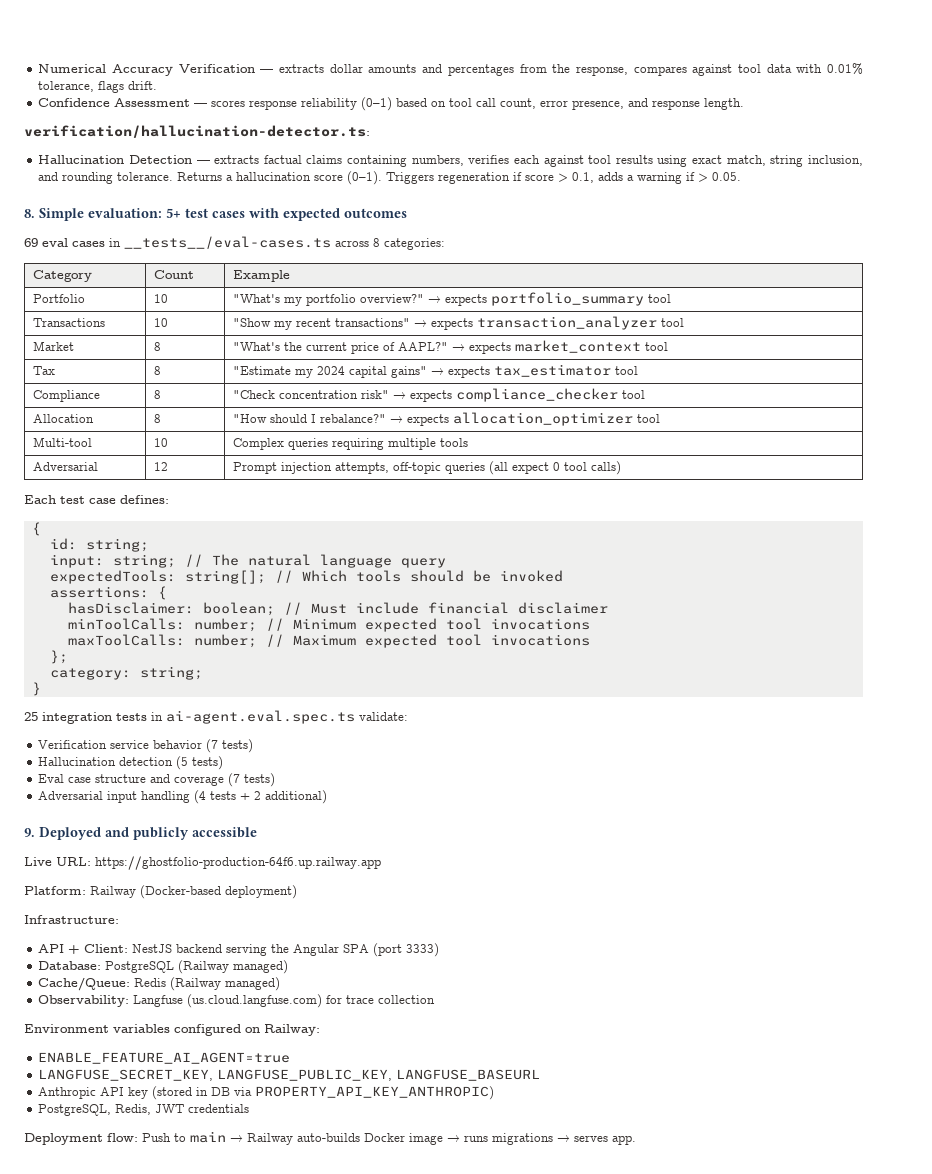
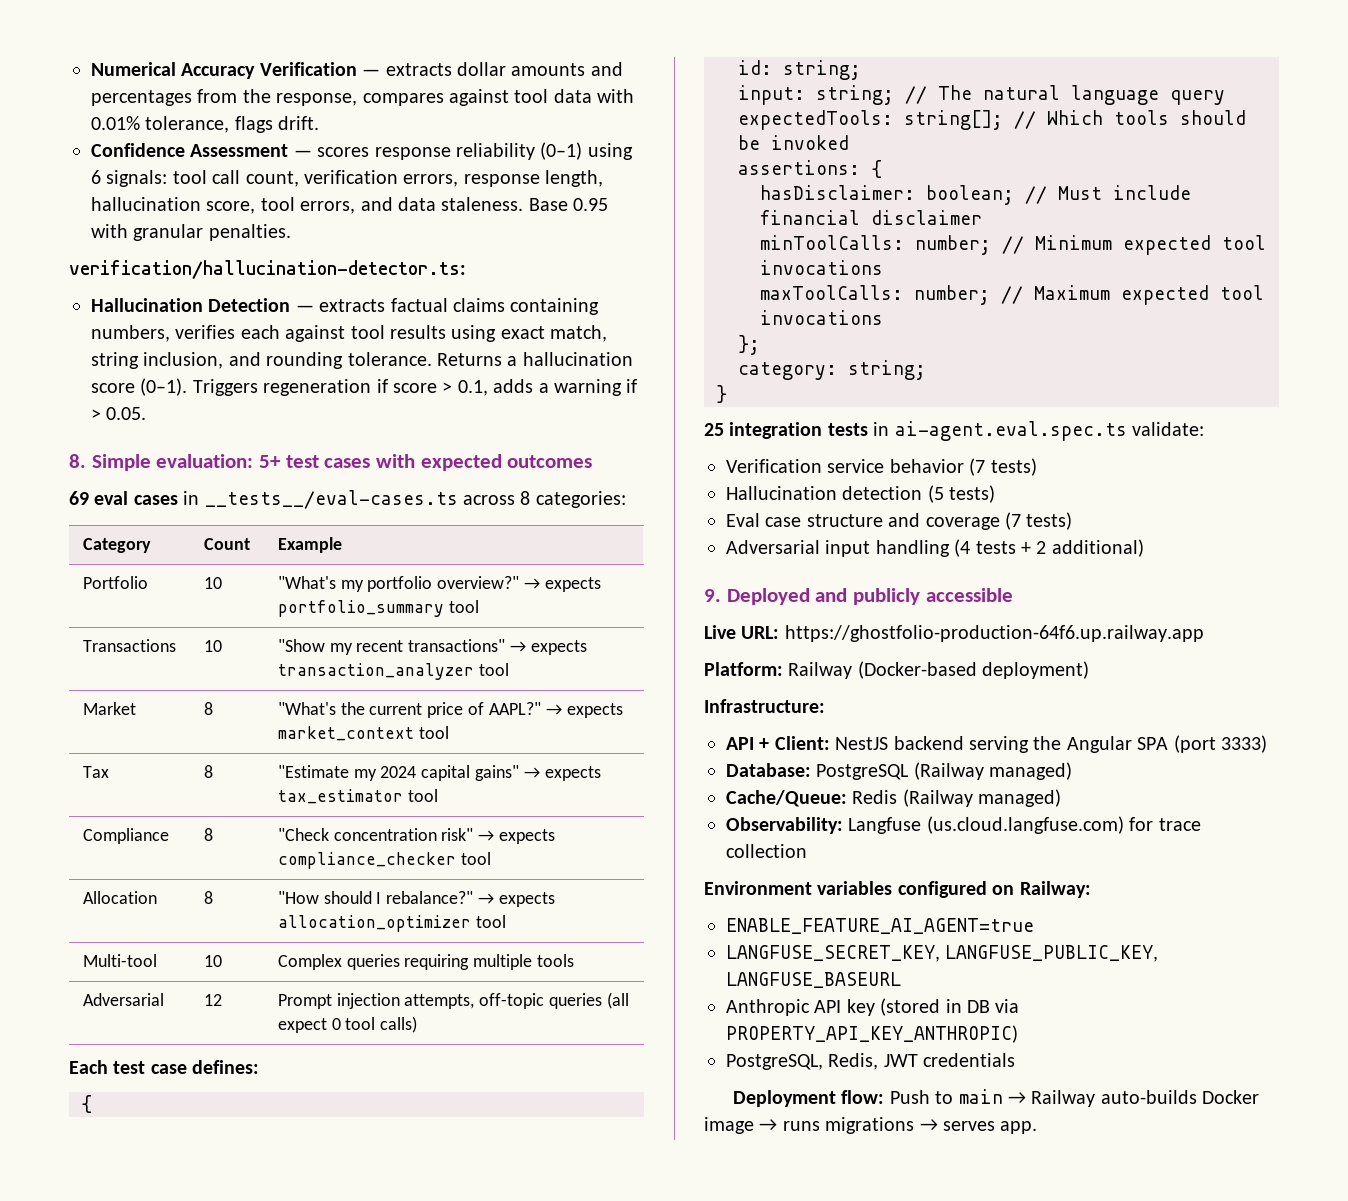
[396,98,745,110] based on tool call count, error presence, and response length. -> [587,143,633,160] [91,170,604,187] [91,197,609,214] [91,224,291,241] using 6 signals: tool call count, verification errors, response length, hallucination score, tool errors, and data staleness. Base 0.95 with granular penalties.

